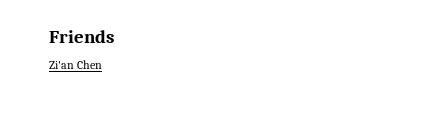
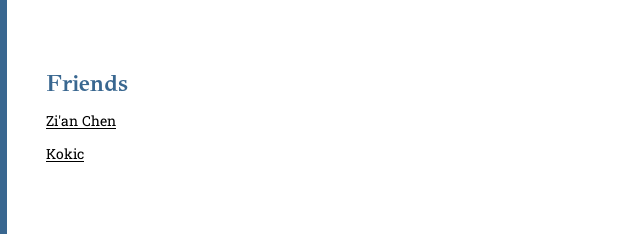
(103, 64) none -> [46,148,84,160] // Kokic

